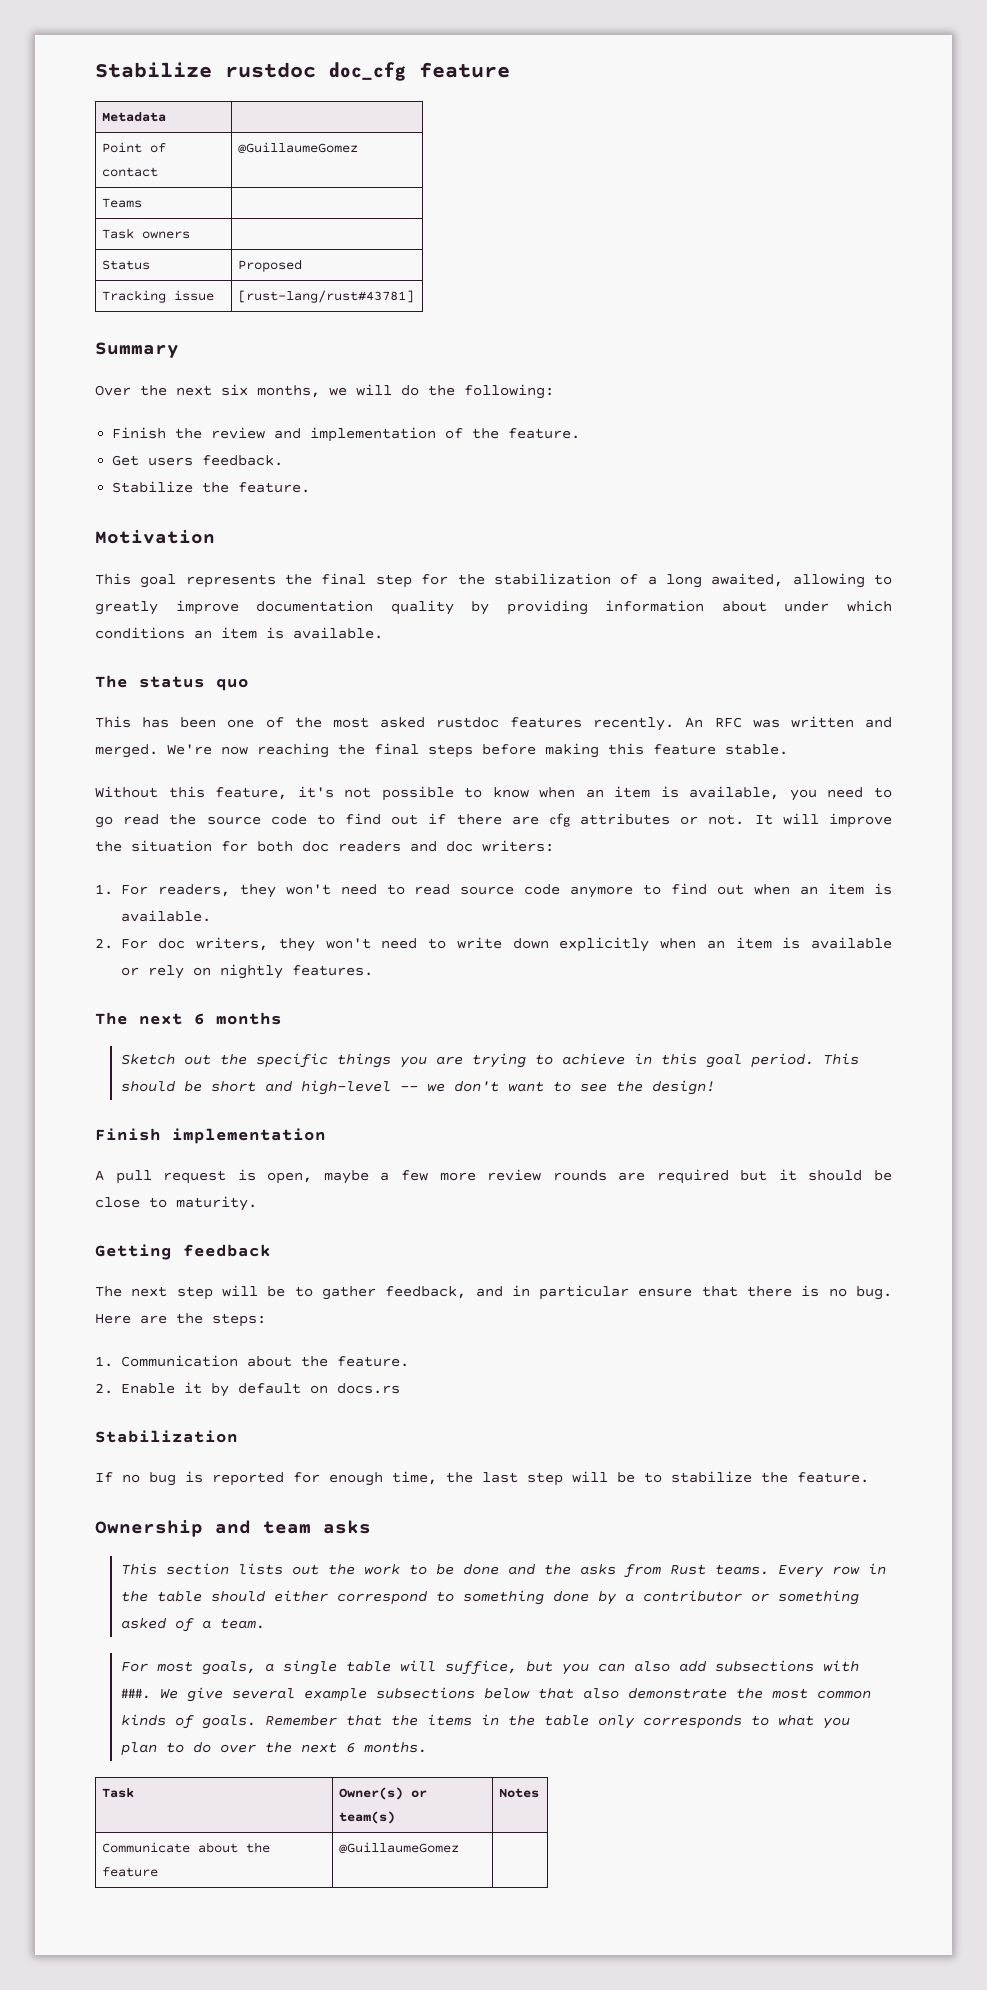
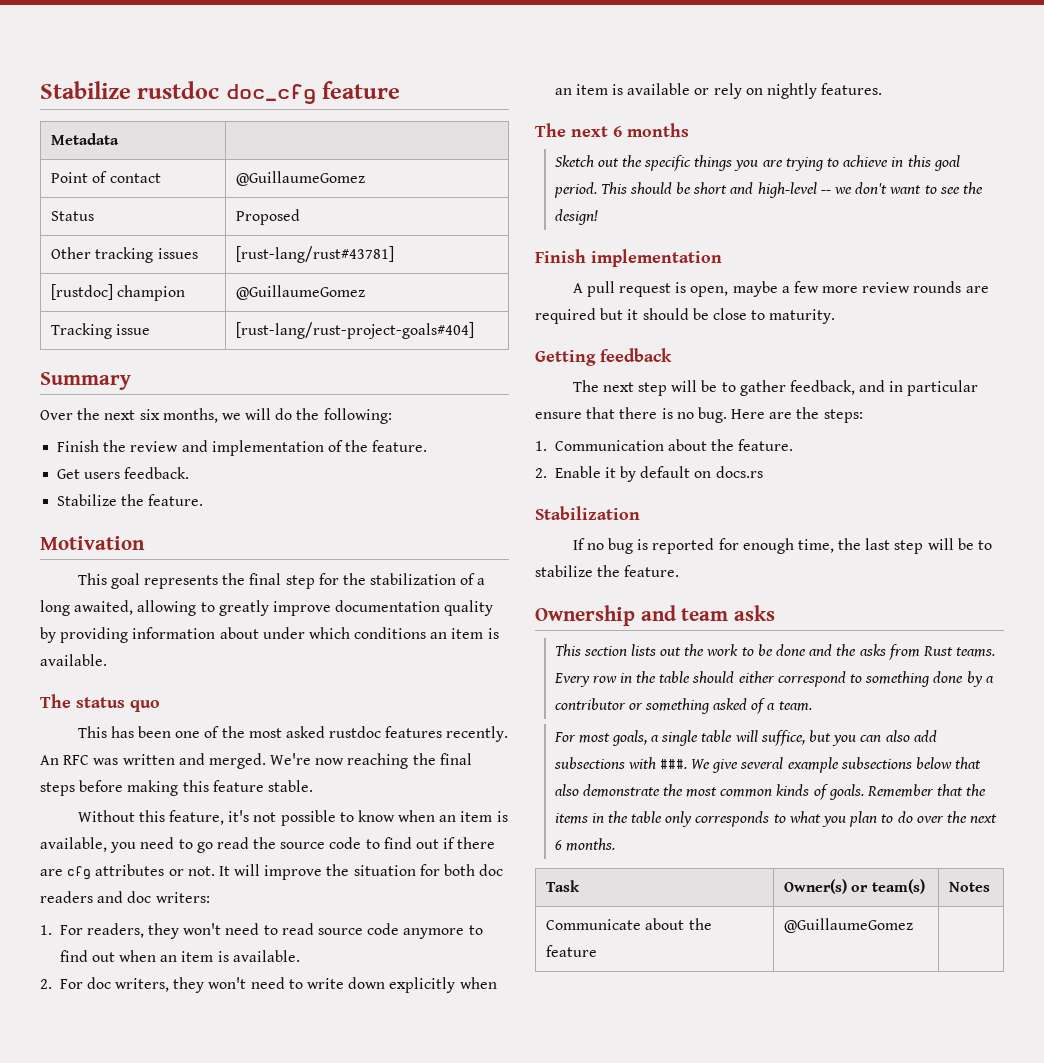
[101,198,142,208] [101,228,190,239] // Teams | // Task owners | -> (366, 178) none
(302, 265) none -> [51,247,198,263] [236,246,395,263] [51,284,186,301] [236,285,366,300] // Other tracking issues | [rust-lang/rust#43781] // [rustdoc] champion | @GuillaumeGomez
[237,290,414,303] [rust-lang/rust#43781] -> [236,322,475,339] [rust-lang/rust-project-goals#404]

